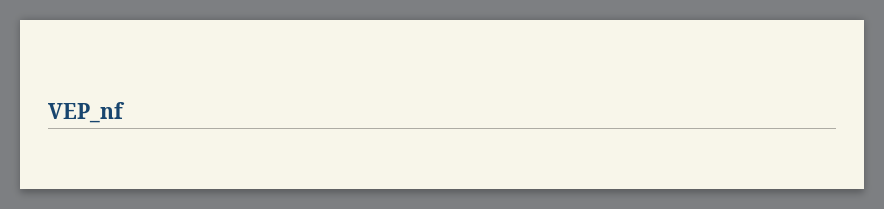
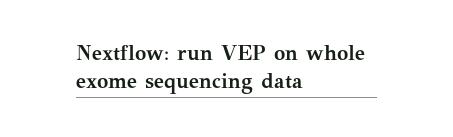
[48,102,125,123] VEP_nf -> [76,45,365,61] [76,73,303,94] Nextflow: run VEP on whole exome sequencing data

